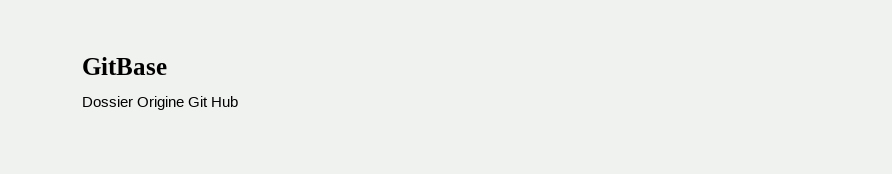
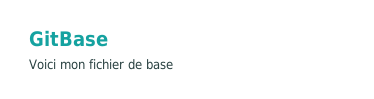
[82,96,239,110] Dossier Origine Git Hub -> [29,59,173,70] Voici mon fichier de base

